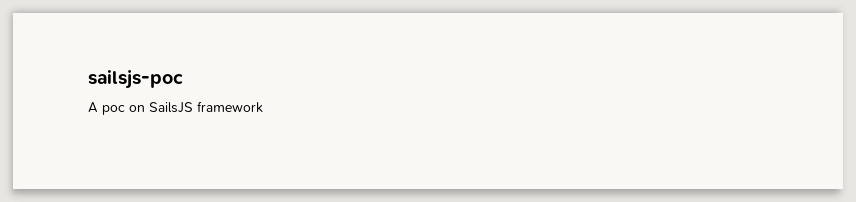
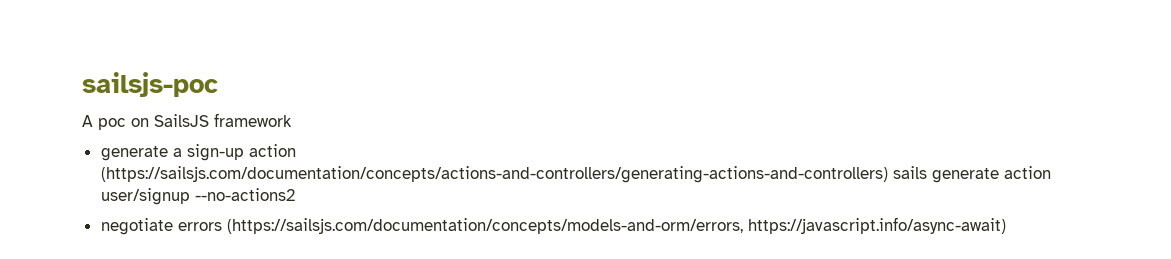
(263, 107) none -> [100,144,296,161] [100,166,1051,183] [100,188,295,205] [100,217,1006,235] // generate a sign-up action (https://sailsjs.com/documentation/concepts/actions-and-controllers/generating-actions-and-controllers) sails generate action user/signup --no-actions2 // negotiate errors (https://sailsjs.com/documentation/concepts/models-and-orm/errors, https://javascript.info/async-await)

